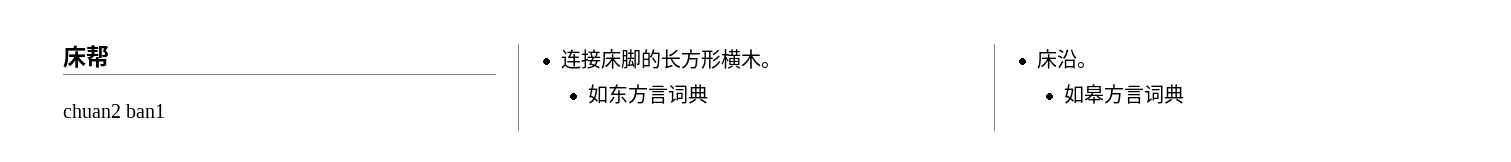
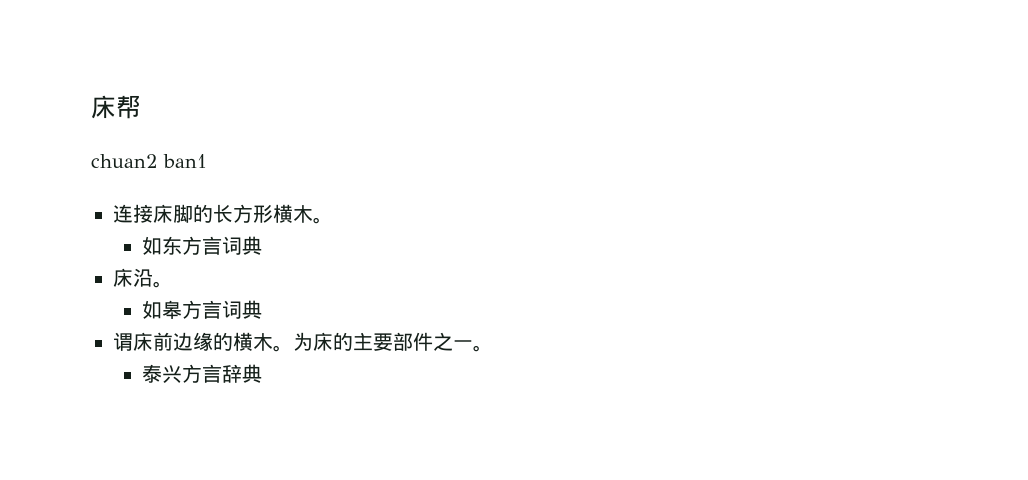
(1184, 94) none -> [113,332,493,352] [142,364,263,383] // 谓床前边缘的横木。为床的主要部件之一。 // 泰兴方言辞典

